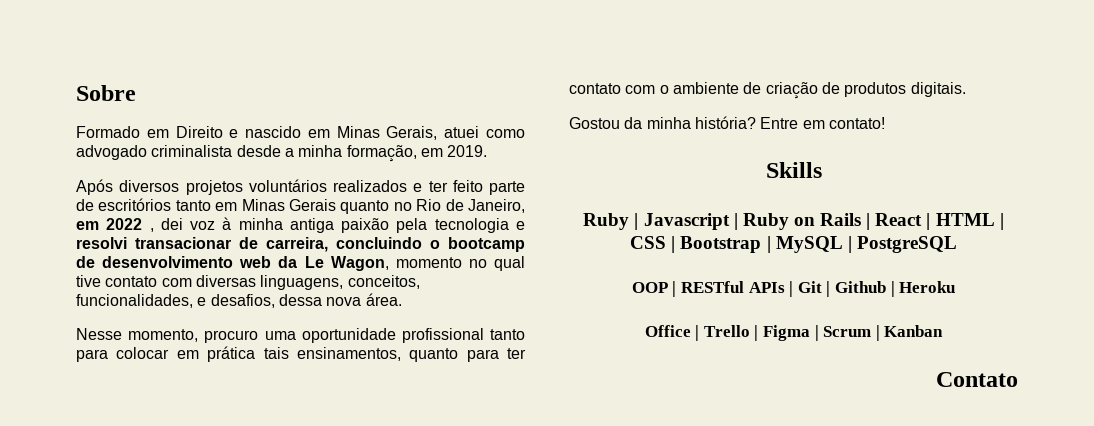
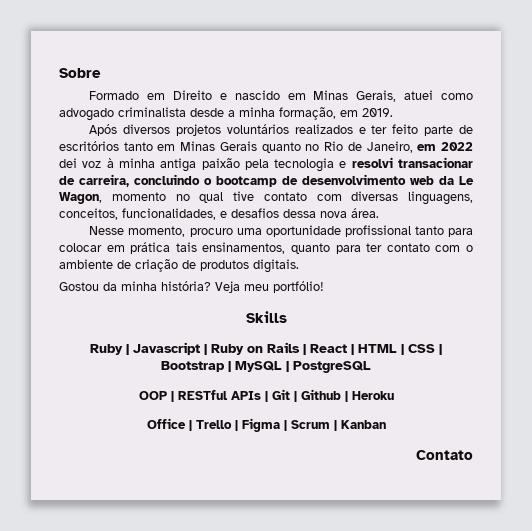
[149,228,154,232] , -> (474, 146) none
[210,294,275,308] desafios, -> [231,208,279,218] desafios
[760,117,885,129] Entre em contato! -> [215,281,324,293] Veja meu portfólio!

